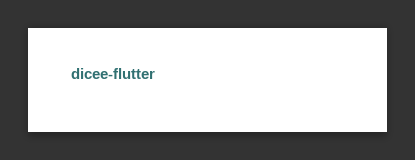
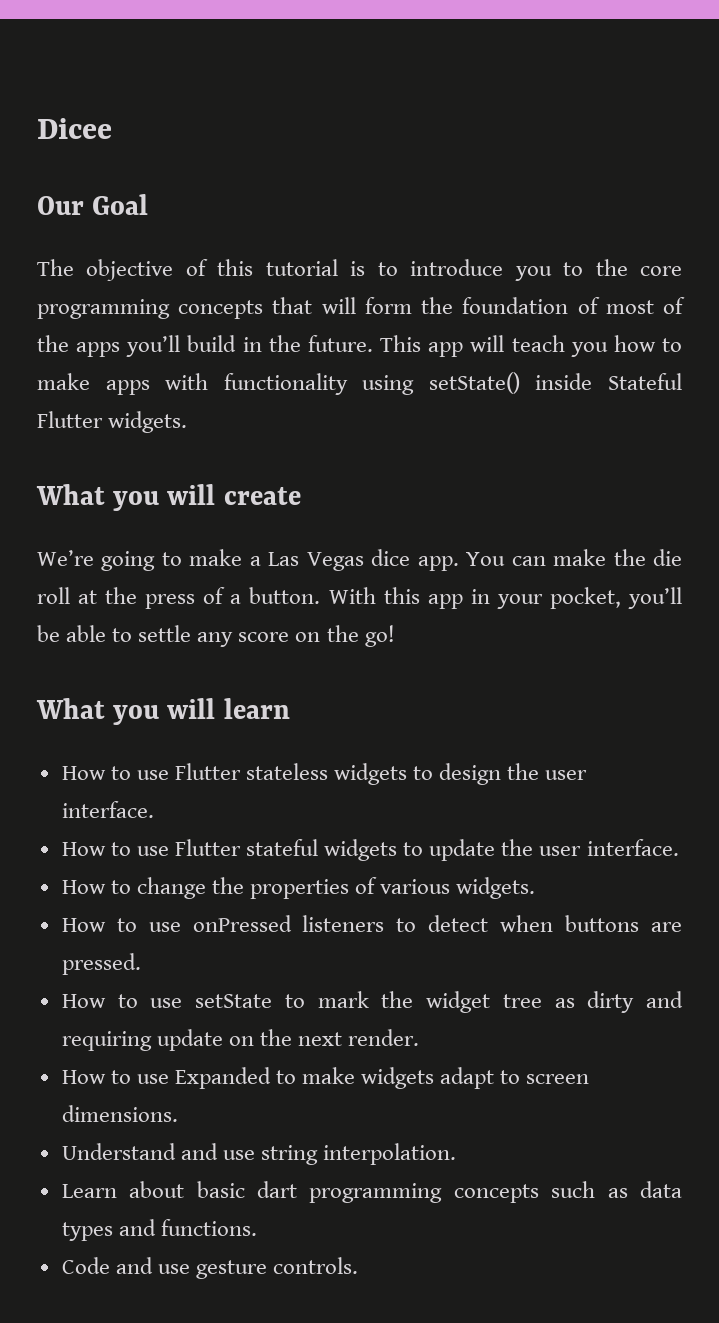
[71,68,155,79] dicee-flutter -> [37,118,112,139] [37,194,149,215] [37,259,682,281] [37,297,685,319] [37,335,682,357] [37,372,682,395] [37,411,188,433] [36,484,301,511] [37,549,682,571] [37,587,683,609] [37,625,395,647] [36,698,290,725] [61,763,588,785] [61,801,154,818] [61,839,679,861] [61,877,536,899] [61,915,682,932] [61,953,141,975] [61,991,683,1013] [61,1029,420,1051] [61,1067,590,1089] [61,1105,178,1122] [61,1143,457,1165] [61,1181,682,1203] [61,1219,257,1241] [61,1257,359,1279] Dicee // Our Goal // The objective of this tutorial is to introduce you to the core programming concepts that will form the foundation of most of the apps you’ll build in the future. This app will teach you how to make apps with functionality using setState() inside Stateful Flutter widgets. // What you will create // We’re going to make a Las Vegas dice app. You can make the die roll at the press of a button. With this app in your pocket, you’ll be able to settle any score on the go! // What you will learn // How to use Flutter stateless widgets to design the user interface. // How to use Flutter stateful widgets to update the user interface. // How to change the properties of various widgets. // How to use onPressed listeners to detect when buttons are pressed. // How to use setState to mark the widget tree as dirty and requiring update on the next render. // How to use Expanded to make widgets adapt to screen dimensions. // Understand and use string interpolation. // Learn about basic dart programming concepts such as data types and functions. // Code and use gesture controls.

